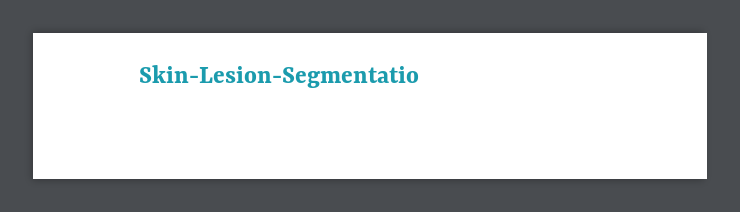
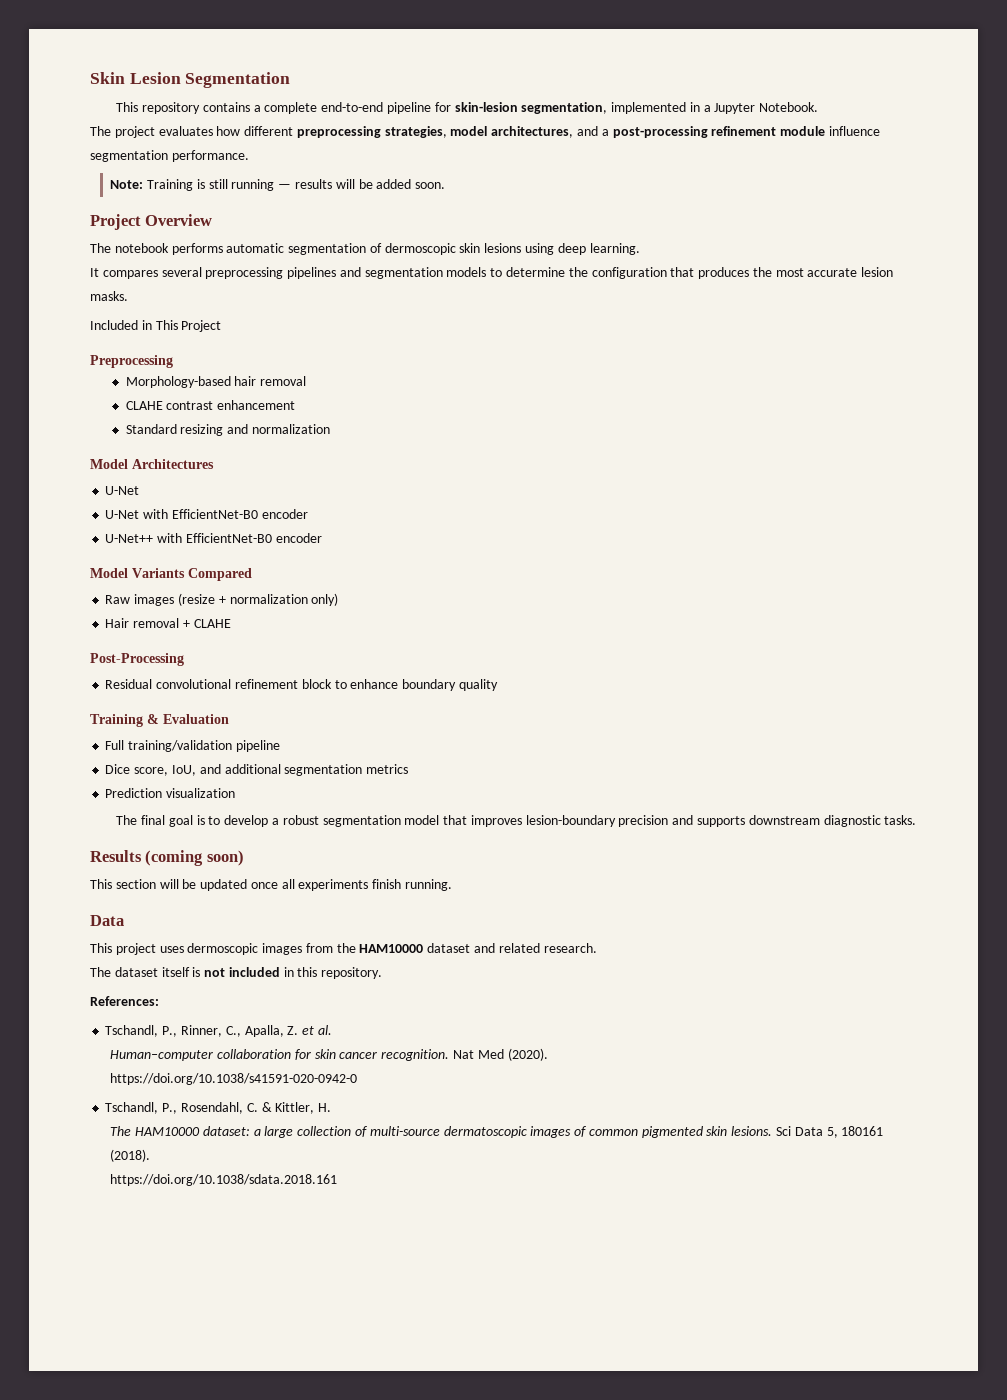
[139,65,419,88] Skin-Lesion-Segmentatio -> [90,72,291,88] [116,102,819,114] [90,126,880,138] [90,150,249,162] [110,179,446,191] [90,214,213,230] [90,243,640,255] [90,267,894,279] [90,291,128,301] [90,320,222,332] [90,355,173,368] [125,376,307,388] [125,400,296,410] [125,424,331,436] [90,459,214,469] [105,486,140,495] [105,509,308,519] [105,533,322,543] [90,568,252,581] [105,593,339,606] [105,618,231,628] [90,653,184,666] [105,679,498,691] [90,714,229,727] [105,740,280,752] [105,764,409,776] [105,788,236,798] [116,815,917,827] [90,850,244,866] [90,879,453,891] [90,915,124,926] [90,943,597,955] [90,967,383,979] [90,996,159,1006] [105,1025,332,1037] [110,1048,548,1061] [110,1073,358,1085] [105,1102,332,1114] [110,1126,884,1138] [110,1149,151,1162] [110,1174,338,1186] Skin Lesion Segmentation // This repository contains a complete end-to-end pipeline for skin-lesion segmentation, implemented in a Jupyter Notebook. // The project evaluates how different preprocessing strategies, model architectures, and a post-processing refinement module influence segmentation performance. // Note: Training is still running — results will be added soon. // Project Overview // The notebook performs automatic segmentation of dermoscopic skin lesions using deep learning. // It compares several preprocessing pipelines and segmentation models to determine the configuration that produces the most accurate lesion masks. // Included in This Project // Preprocessing // Morphology-based hair removal // CLAHE contrast enhancement // Standard resizing and normalization // Model Architectures // U-Net // U-Net with EfficientNet-B0 encoder // U-Net++ with EfficientNet-B0 encoder // Model Variants Compared // Raw images (resize + normalization only) // Hair removal + CLAHE // Post-Processing // Residual convolutional refinement block to enhance boundary quality // Training & Evaluation // Full training/validation pipeline // Dice score, IoU, and additional segmentation metrics // Prediction visualization // The final goal is to develop a robust segmentation model that improves lesion-boundary precision and supports downstream diagnostic tasks. // Results (coming soon) // This section will be updated once all experiments finish running. // Data // This project uses dermoscopic images from the HAM10000 dataset and related research. // The dataset itself is not included in this repository. // References: // Tschandl, P., Rinner, C., Apalla, Z. et al. // Human–computer collaboration for skin cancer recognition. Nat Med (2020). // https://doi.org/10.1038/s41591-020-0942-0 // Tschandl, P., Rosendahl, C. & Kittler, H. // The HAM10000 dataset: a large collection of multi-source dermatoscopic images of common pigmented skin lesions. Sci Data 5, 180161 (2018). // https://doi.org/10.1038/sdata.2018.161

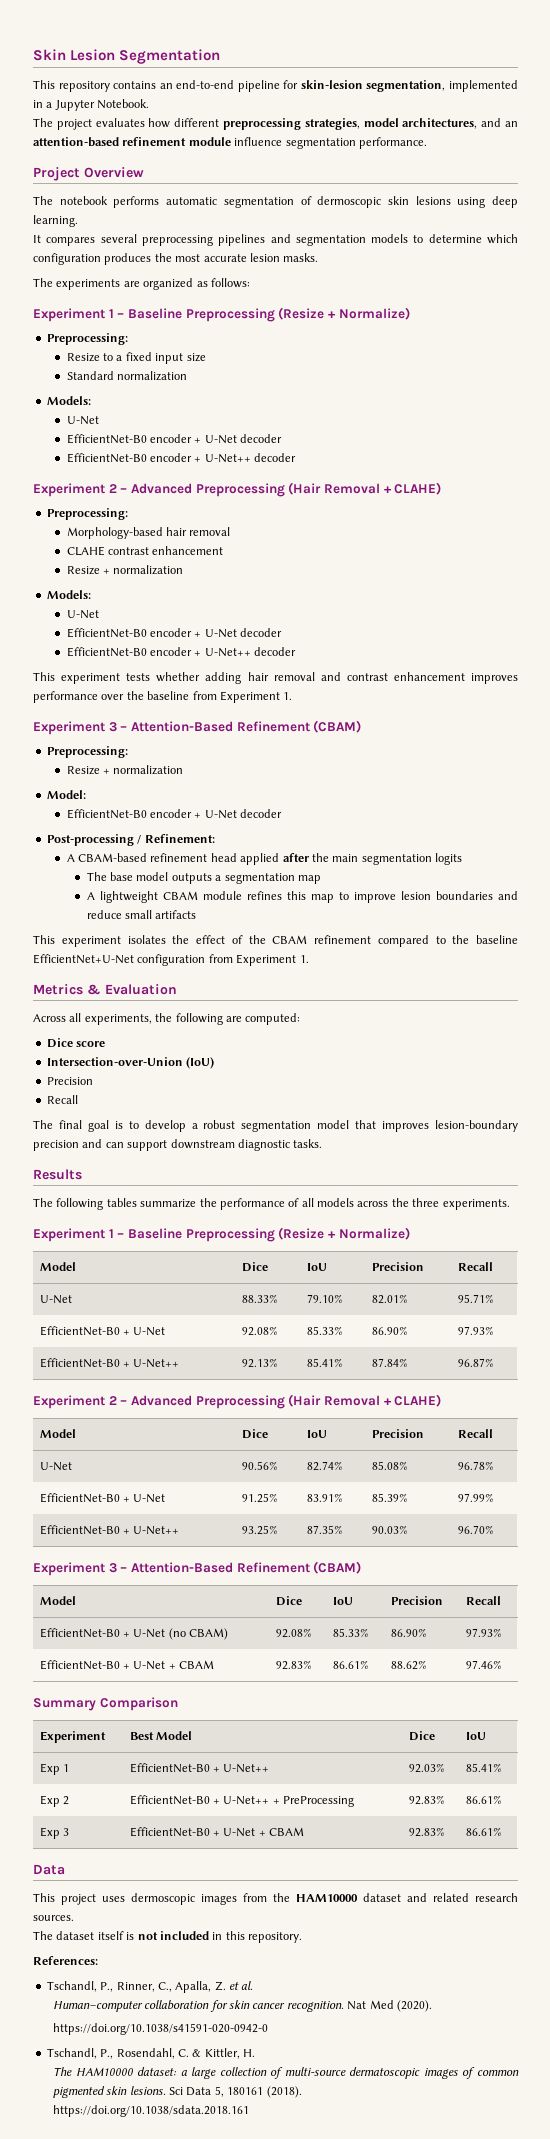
[253,102,318,114] a complete -> [159,83,173,89] an
[601,126,708,138] a post-processing -> [505,121,518,127] [33,137,119,147] an attention-based
[110,179,446,191] // Note: Training is still running — results will be added soon. -> (427, 143) none
[568,267,695,279] the configuration that -> [487,234,518,244] [33,253,101,265] which configuration
[90,320,222,332] [90,355,173,368] Included in This Project // Preprocessing -> [33,278,250,290] [33,307,410,322] [46,333,128,345] [66,352,206,364] [66,371,188,381] [46,396,91,405] [66,416,99,425] [66,434,283,444] [66,453,297,463] [33,482,442,497] [46,508,128,520] The experiments are organized as follows: // Experiment 1 – Baseline Preprocessing (Resize + Normalize) // Preprocessing: // Resize to a fixed input size // Standard normalization // Models: // U-Net // EfficientNet-B0 encoder + U-Net decoder // EfficientNet-B0 encoder + U-Net++ decoder // Experiment 2 – Advanced Preprocessing (Hair Removal + CLAHE) // Preprocessing:
[125,424,331,436] [90,459,214,469] [105,486,140,495] [105,509,308,519] [105,533,322,543] [90,568,252,581] [105,593,339,606] [105,618,231,628] [90,653,184,666] [105,679,498,691] [90,714,229,727] [105,740,280,752] [105,764,409,776] [105,788,236,798] Standard resizing and normalization // Model Architectures // U-Net // U-Net with EfficientNet-B0 encoder // U-Net++ with EfficientNet-B0 encoder // Model Variants Compared // Raw images (resize + normalization only) // Hair removal + CLAHE // Post-Processing // Residual convolutional refinement block to enhance boundary quality // Training & Evaluation // Full training/validation pipeline // Dice score, IoU, and additional segmentation metrics // Prediction visualization -> [66,565,184,575] [46,590,91,599] [66,610,99,619] [66,628,283,638] [66,647,297,657] [33,672,518,684] [33,691,293,703] [33,720,362,735] [46,746,128,758] [66,765,184,775] [46,790,86,799] [66,809,283,819] [46,834,215,846] [66,853,463,865] [86,872,321,884] [86,891,518,903] [86,910,197,919] [33,935,518,947] [33,954,309,966] [33,984,177,995] [33,1013,301,1025] [46,1038,106,1048] [46,1057,215,1069] [46,1077,93,1085] [46,1095,78,1104] Resize + normalization // Models: // U-Net // EfficientNet-B0 encoder + U-Net decoder // EfficientNet-B0 encoder + U-Net++ decoder // This experiment tests whether adding hair removal and contrast enhancement improves performance over the baseline from Experiment 1. // Experiment 3 – Attention-Based Refinement (CBAM) // Preprocessing: // Resize + normalization // Model: // EfficientNet-B0 encoder + U-Net decoder // Post-processing / Refinement: // A CBAM-based refinement head applied after the main segmentation logits // The base model outputs a segmentation map // A lightweight CBAM module refines this map to improve lesion boundaries and reduce small artifacts // This experiment isolates the effect of the CBAM refinement compared to the baseline EfficientNet+U-Net configuration from Experiment 1. // Metrics & Evaluation // Across all experiments, the following are computed: // Dice score // Intersection-over-Union (IoU) // Precision // Recall
[696,816,745,827] supports -> [105,1140,168,1151] can support
[145,850,244,866] [90,879,453,891] (coming soon) // This section will be updated once all experiments finish running. -> [33,1198,510,1210] [33,1227,410,1242] [39,1262,76,1271] [241,1262,268,1272] [306,1263,327,1271] [371,1262,424,1271] [457,1262,493,1271] [39,1295,72,1304] [241,1294,278,1303] [306,1294,343,1303] [371,1294,408,1304] [457,1294,494,1303] [39,1326,166,1336] [241,1326,278,1336] [306,1326,343,1335] [371,1326,408,1335] [457,1326,494,1335] [39,1358,180,1368] [241,1358,278,1368] [306,1358,343,1367] [371,1358,408,1367] [457,1358,494,1367] [33,1394,442,1409] [39,1429,76,1438] [241,1429,268,1439] [306,1430,327,1438] [371,1429,424,1438] [457,1429,493,1438] [39,1462,72,1471] [241,1461,278,1470] [306,1461,343,1471] [371,1461,408,1470] [457,1461,494,1470] [39,1493,166,1503] [241,1493,278,1503] [306,1493,343,1502] [371,1493,408,1502] [457,1493,494,1502] [39,1525,180,1535] [241,1525,278,1535] [306,1525,343,1534] [371,1525,408,1534] [457,1525,494,1534] [33,1561,362,1576] [39,1596,76,1605] [275,1596,302,1606] [332,1597,353,1605] [390,1596,443,1605] [465,1596,501,1605] [39,1628,229,1640] [275,1628,312,1638] [332,1628,369,1637] [390,1628,427,1637] [465,1628,502,1637] [39,1660,215,1670] [275,1660,312,1670] [332,1660,369,1669] [390,1660,427,1670] [465,1660,502,1669] [33,1697,178,1711] [39,1731,106,1743] [129,1731,192,1740] [408,1731,435,1741] [465,1732,486,1740] [39,1763,69,1775] [129,1763,270,1773] [408,1763,445,1773] [465,1763,502,1772] [39,1795,69,1807] [129,1795,355,1807] [408,1795,445,1805] [465,1795,502,1804] [39,1827,69,1839] [129,1827,305,1837] [408,1827,445,1837] [465,1827,502,1836] // The following tables summarize the performance of all models across the three experiments. // Experiment 1 – Baseline Preprocessing (Resize + Normalize) // Model | Dice | IoU | Precision | Recall // U-Net | 88.33% | 79.10% | 82.01% | 95.71% // EfficientNet-B0 + U-Net | 92.08% | 85.33% | 86.90% | 97.93% // EfficientNet-B0 + U-Net++ | 92.13% | 85.41% | 87.84% | 96.87% // Experiment 2 – Advanced Preprocessing (Hair Removal + CLAHE) // Model | Dice | IoU | Precision | Recall // U-Net | 90.56% | 82.74% | 85.08% | 96.78% // EfficientNet-B0 + U-Net | 91.25% | 83.91% | 85.39% | 97.99% // EfficientNet-B0 + U-Net++ | 93.25% | 87.35% | 90.03% | 96.70% // Experiment 3 – Attention-Based Refinement (CBAM) // Model | Dice | IoU | Precision | Recall // EfficientNet-B0 + U-Net (no CBAM) | 92.08% | 85.33% | 86.90% | 97.93% // EfficientNet-B0 + U-Net + CBAM | 92.83% | 86.61% | 88.62% | 97.46% // Summary Comparison // Experiment | Best Model | Dice | IoU // Exp 1 | EfficientNet-B0 + U-Net++ | 92.03% | 85.41% // Exp 2 | EfficientNet-B0 + U-Net++ + PreProcessing | 92.83% | 86.61% // Exp 3 | EfficientNet-B0 + U-Net + CBAM | 92.83% | 86.61%
[543,943,597,953] research. -> [475,1893,518,1902] [33,1915,74,1921] research sources.

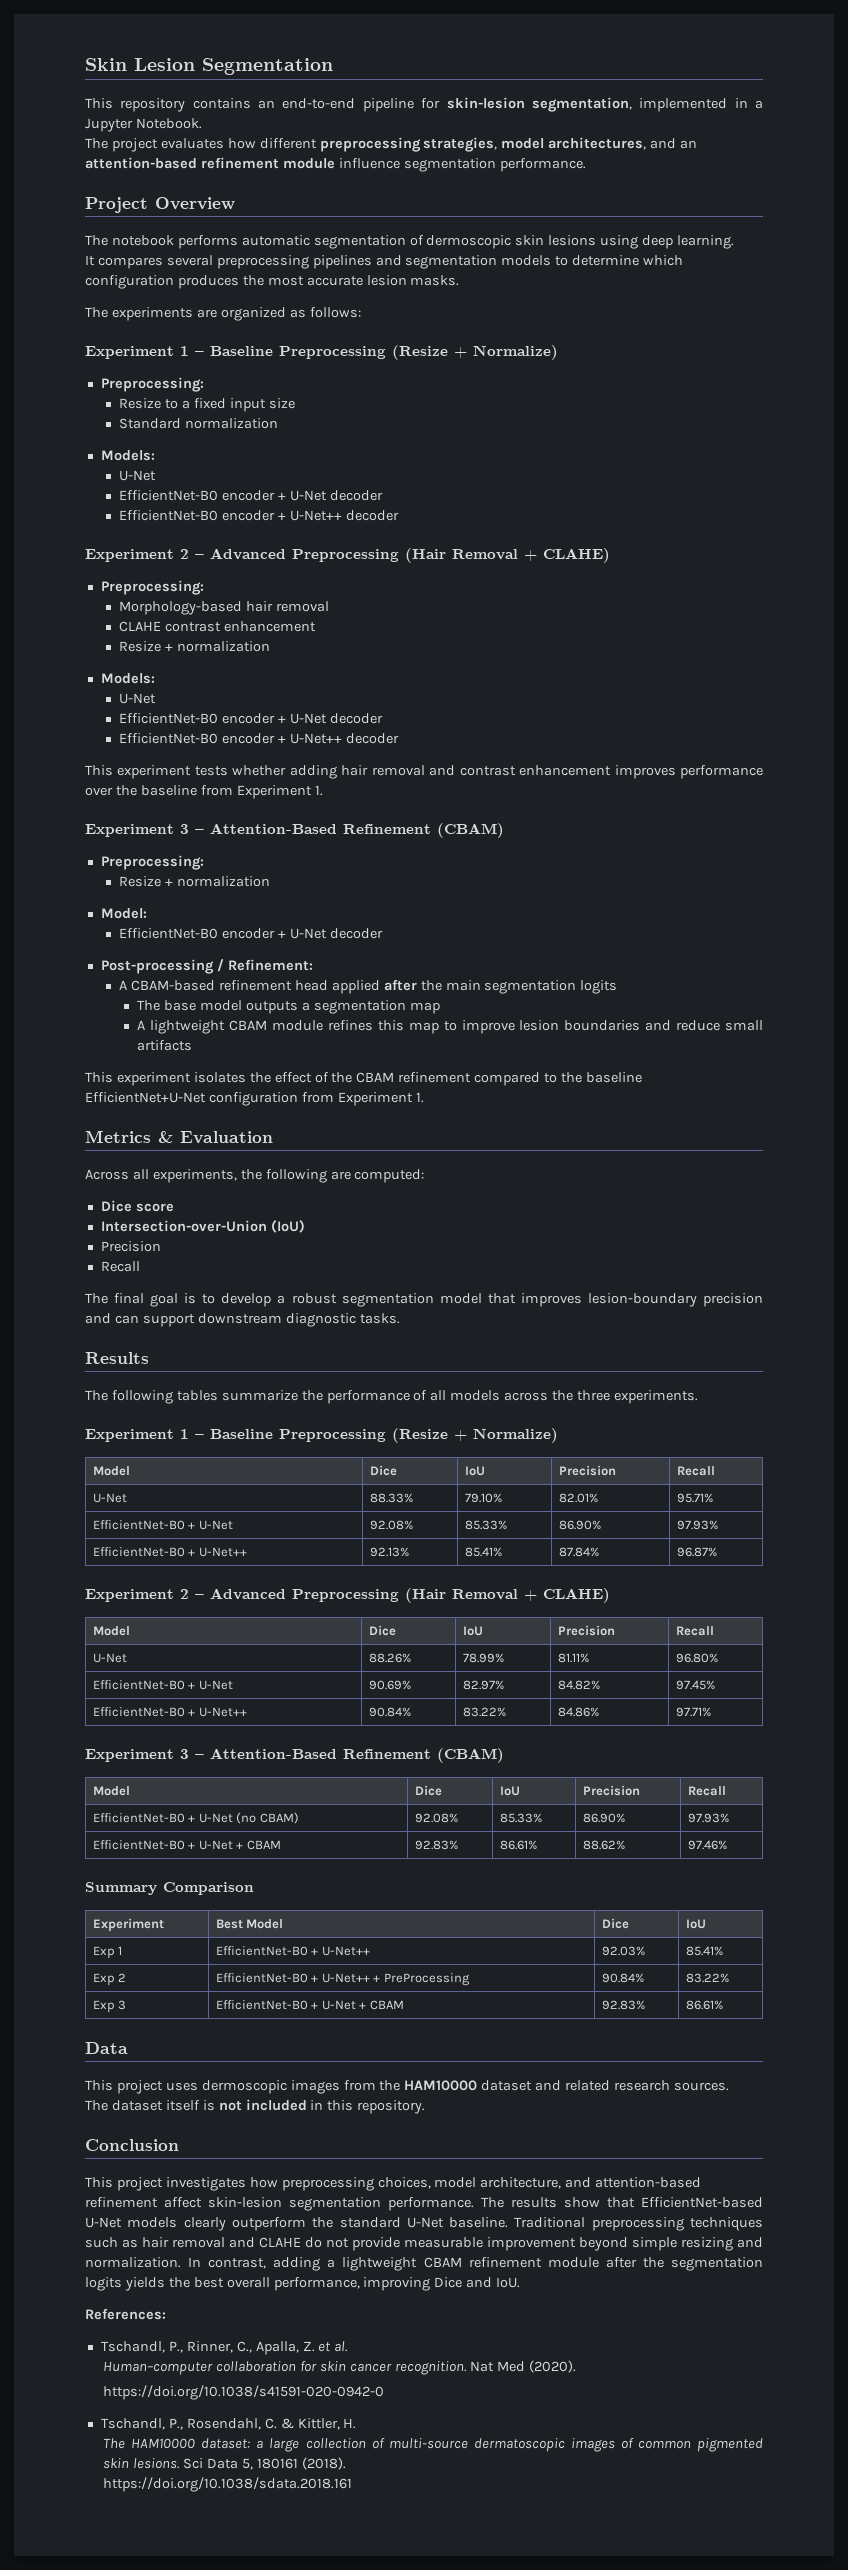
[241,1461,278,1470] [306,1461,343,1471] [371,1461,408,1470] [457,1461,494,1470] [39,1493,166,1503] [241,1493,278,1503] [306,1493,343,1502] [371,1493,408,1502] [457,1493,494,1502] [39,1525,180,1535] [241,1525,278,1535] [306,1525,343,1534] [371,1525,408,1534] [457,1525,494,1534] 90.56% | 82.74% | 85.08% | 96.78% // EfficientNet-B0 + U-Net | 91.25% | 83.91% | 85.39% | 97.99% // EfficientNet-B0 + U-Net++ | 93.25% | 87.35% | 90.03% | 96.70% -> [368,1653,411,1663] [462,1653,504,1663] [557,1653,589,1663] [675,1653,718,1663] [92,1680,233,1690] [368,1680,411,1690] [462,1680,504,1690] [557,1680,600,1690] [675,1680,715,1690] [92,1707,247,1717] [368,1707,411,1717] [462,1707,506,1717] [557,1707,599,1717] [675,1707,711,1717] 88.26% | 78.99% | 81.11% | 96.80% // EfficientNet-B0 + U-Net | 90.69% | 82.97% | 84.82% | 97.45% // EfficientNet-B0 + U-Net++ | 90.84% | 83.22% | 84.86% | 97.71%
[408,1795,445,1805] [465,1795,502,1804] 92.83% | 86.61% -> [601,1973,644,1983] [685,1973,729,1983] 90.84% | 83.22%
(302, 1937) none -> [85,2139,179,2151] [85,2177,702,2191] [85,2197,763,2211] [85,2217,763,2231] [85,2237,763,2251] [85,2257,763,2271] [85,2277,521,2291] // Conclusion // This project investigates how preprocessing choices, model architecture, and attention-based refinement affect skin-lesion segmentation performance. The results show that EfficientNet-based U-Net models clearly outperform the standard U-Net baseline. Traditional preprocessing techniques such as hair removal and CLAHE do not provide measurable improvement beyond simple resizing and normalization. In contrast, adding a lightweight CBAM refinement module after the segmentation logits yields the best overall performance, improving Dice and IoU.

